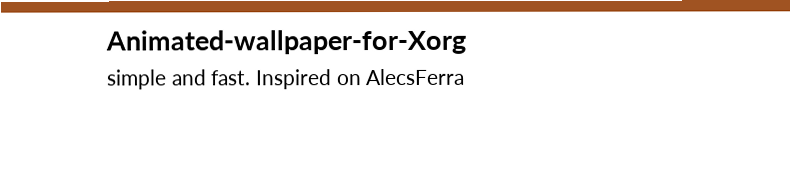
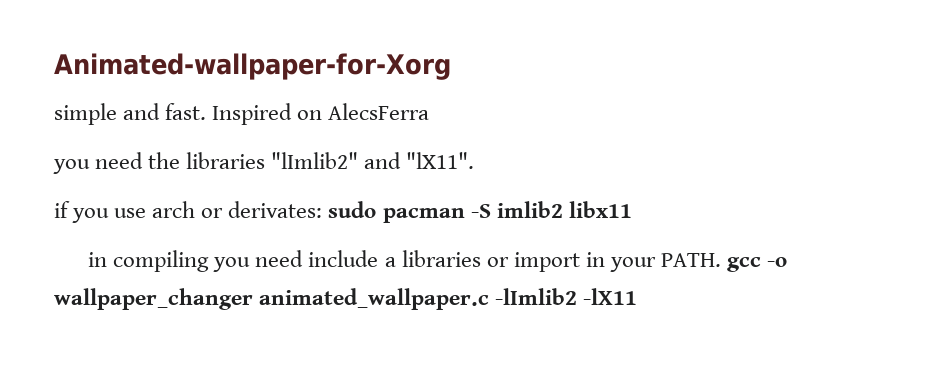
(465, 77) none -> [53,152,475,174] [54,201,632,223] [88,250,788,272] [54,288,638,310] // you need the libraries "lImlib2" and "lX11". // if you use arch or derivates: sudo pacman -S imlib2 libx11 // in compiling you need include a libraries or import in your PATH. gcc -o wallpaper_changer animated_wallpaper.c -lImlib2 -lX11

